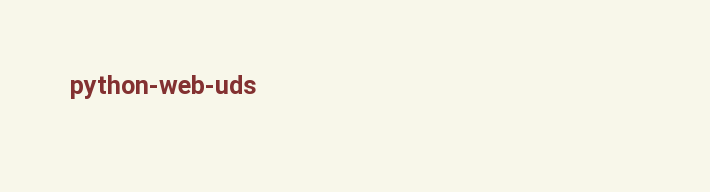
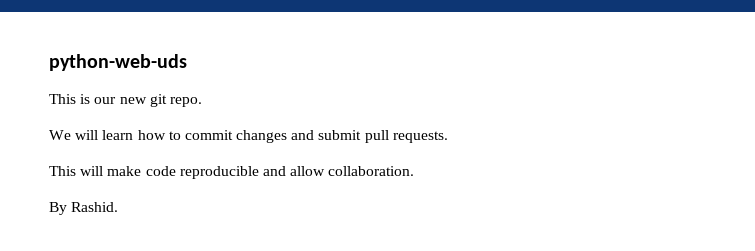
(257, 87) none -> [49,94,202,107] [49,130,448,143] [49,166,415,179] [49,202,119,215] // This is our new git repo. // We will learn how to commit changes and submit pull requests. // This will make code reproducible and allow collaboration. // By Rashid.

